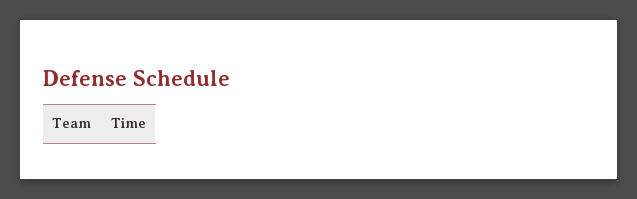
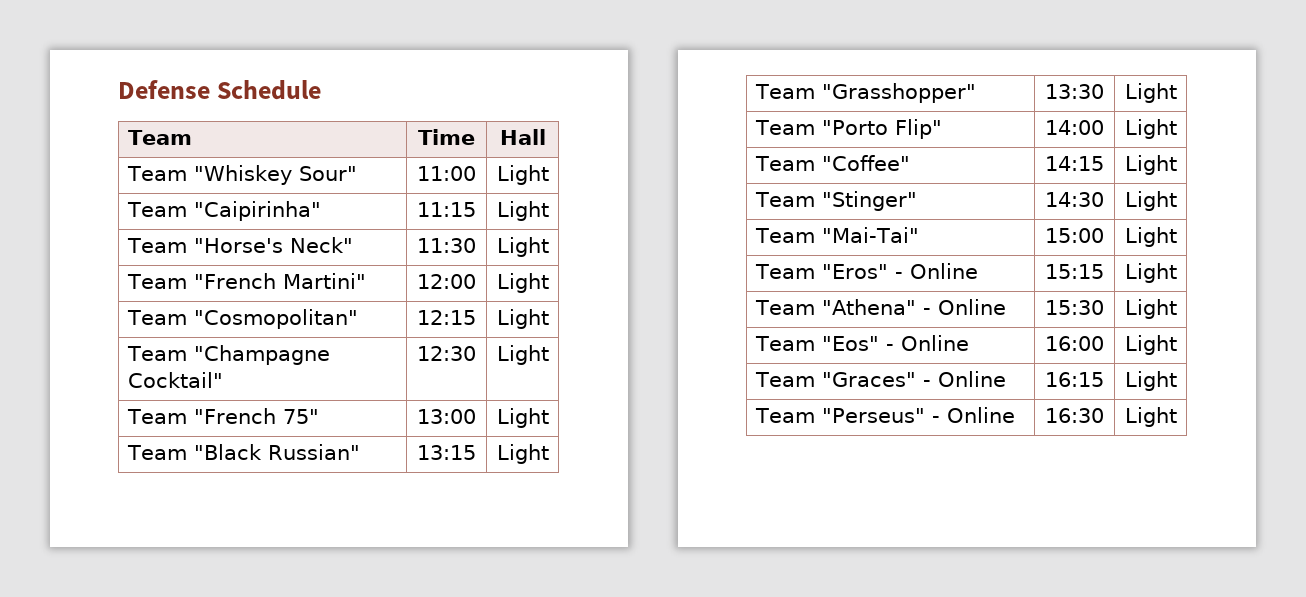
(146, 122) none -> [499,129,546,145] [126,165,357,185] [417,166,476,181] [496,165,549,185] [126,201,321,221] [417,202,476,217] [496,201,549,221] [126,237,353,253] [417,238,476,253] [496,237,549,257] [126,273,366,289] [417,274,476,289] [496,273,549,293] [126,309,358,329] [417,310,476,325] [496,309,549,329] [126,345,330,365] [127,372,223,388] [417,346,476,361] [496,345,549,365] [126,408,319,424] [417,409,476,424] [496,408,549,428] [126,444,360,460] [417,445,476,460] [496,444,549,464] [754,83,976,103] [1045,84,1104,99] [1124,83,1177,103] [754,119,942,139] [1045,120,1104,135] [1124,119,1177,139] [754,155,910,171] [1045,156,1104,171] [1124,155,1177,175] [754,191,917,211] [1045,192,1104,207] [1124,191,1177,211] [754,227,919,243] [1045,228,1104,243] [1124,227,1177,247] [754,263,978,279] [1045,264,1104,279] [1124,263,1177,283] [754,299,1006,315] [1045,300,1104,315] [1124,299,1177,319] [754,335,969,351] [1045,336,1104,351] [1124,335,1177,355] [754,371,1006,387] [1045,372,1104,387] [1124,371,1177,391] [754,407,1015,423] [1045,408,1104,423] [1124,407,1177,427] | Hall // Team "Whiskey Sour" | 11:00 | Light // Team "Caipirinha" | 11:15 | Light // Team "Horse's Neck" | 11:30 | Light // Team "French Martini" | 12:00 | Light // Team "Cosmopolitan" | 12:15 | Light // Team "Champagne Cocktail" | 12:30 | Light // Team "French 75" | 13:00 | Light // Team "Black Russian" | 13:15 | Light // Team "Grasshopper" | 13:30 | Light // Team "Porto Flip" | 14:00 | Light // Team "Coffee" | 14:15 | Light // Team "Stinger" | 14:30 | Light // Team "Mai-Tai" | 15:00 | Light // Team "Eros" - Online | 15:15 | Light // Team "Athena" - Online | 15:30 | Light // Team "Eos" - Online | 16:00 | Light // Team "Graces" - Online | 16:15 | Light // Team "Perseus" - Online | 16:30 | Light

